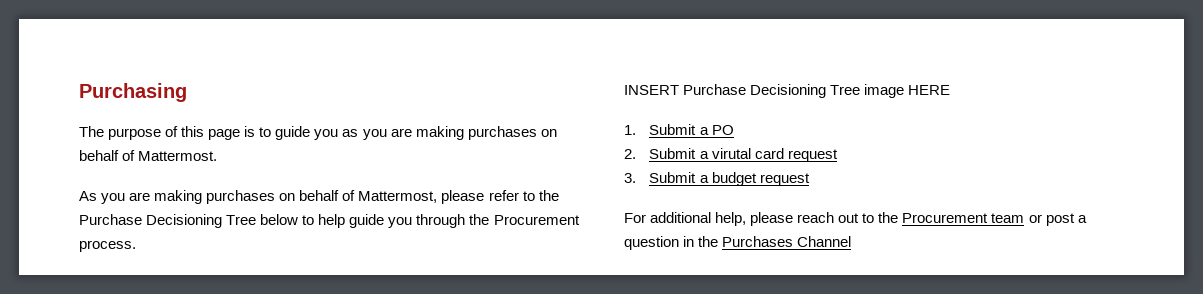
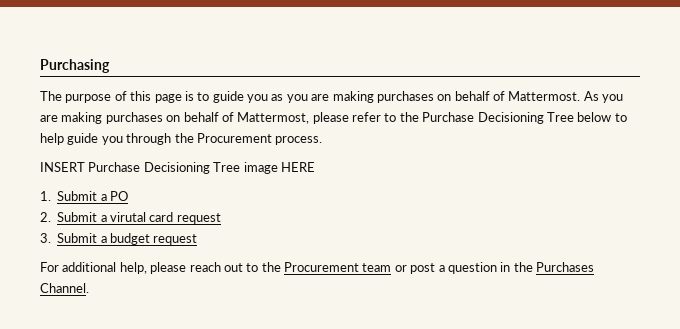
(218, 156) // -> (581, 96) none
[797,236,852,247] Channel -> [40,283,89,293] Channel.

